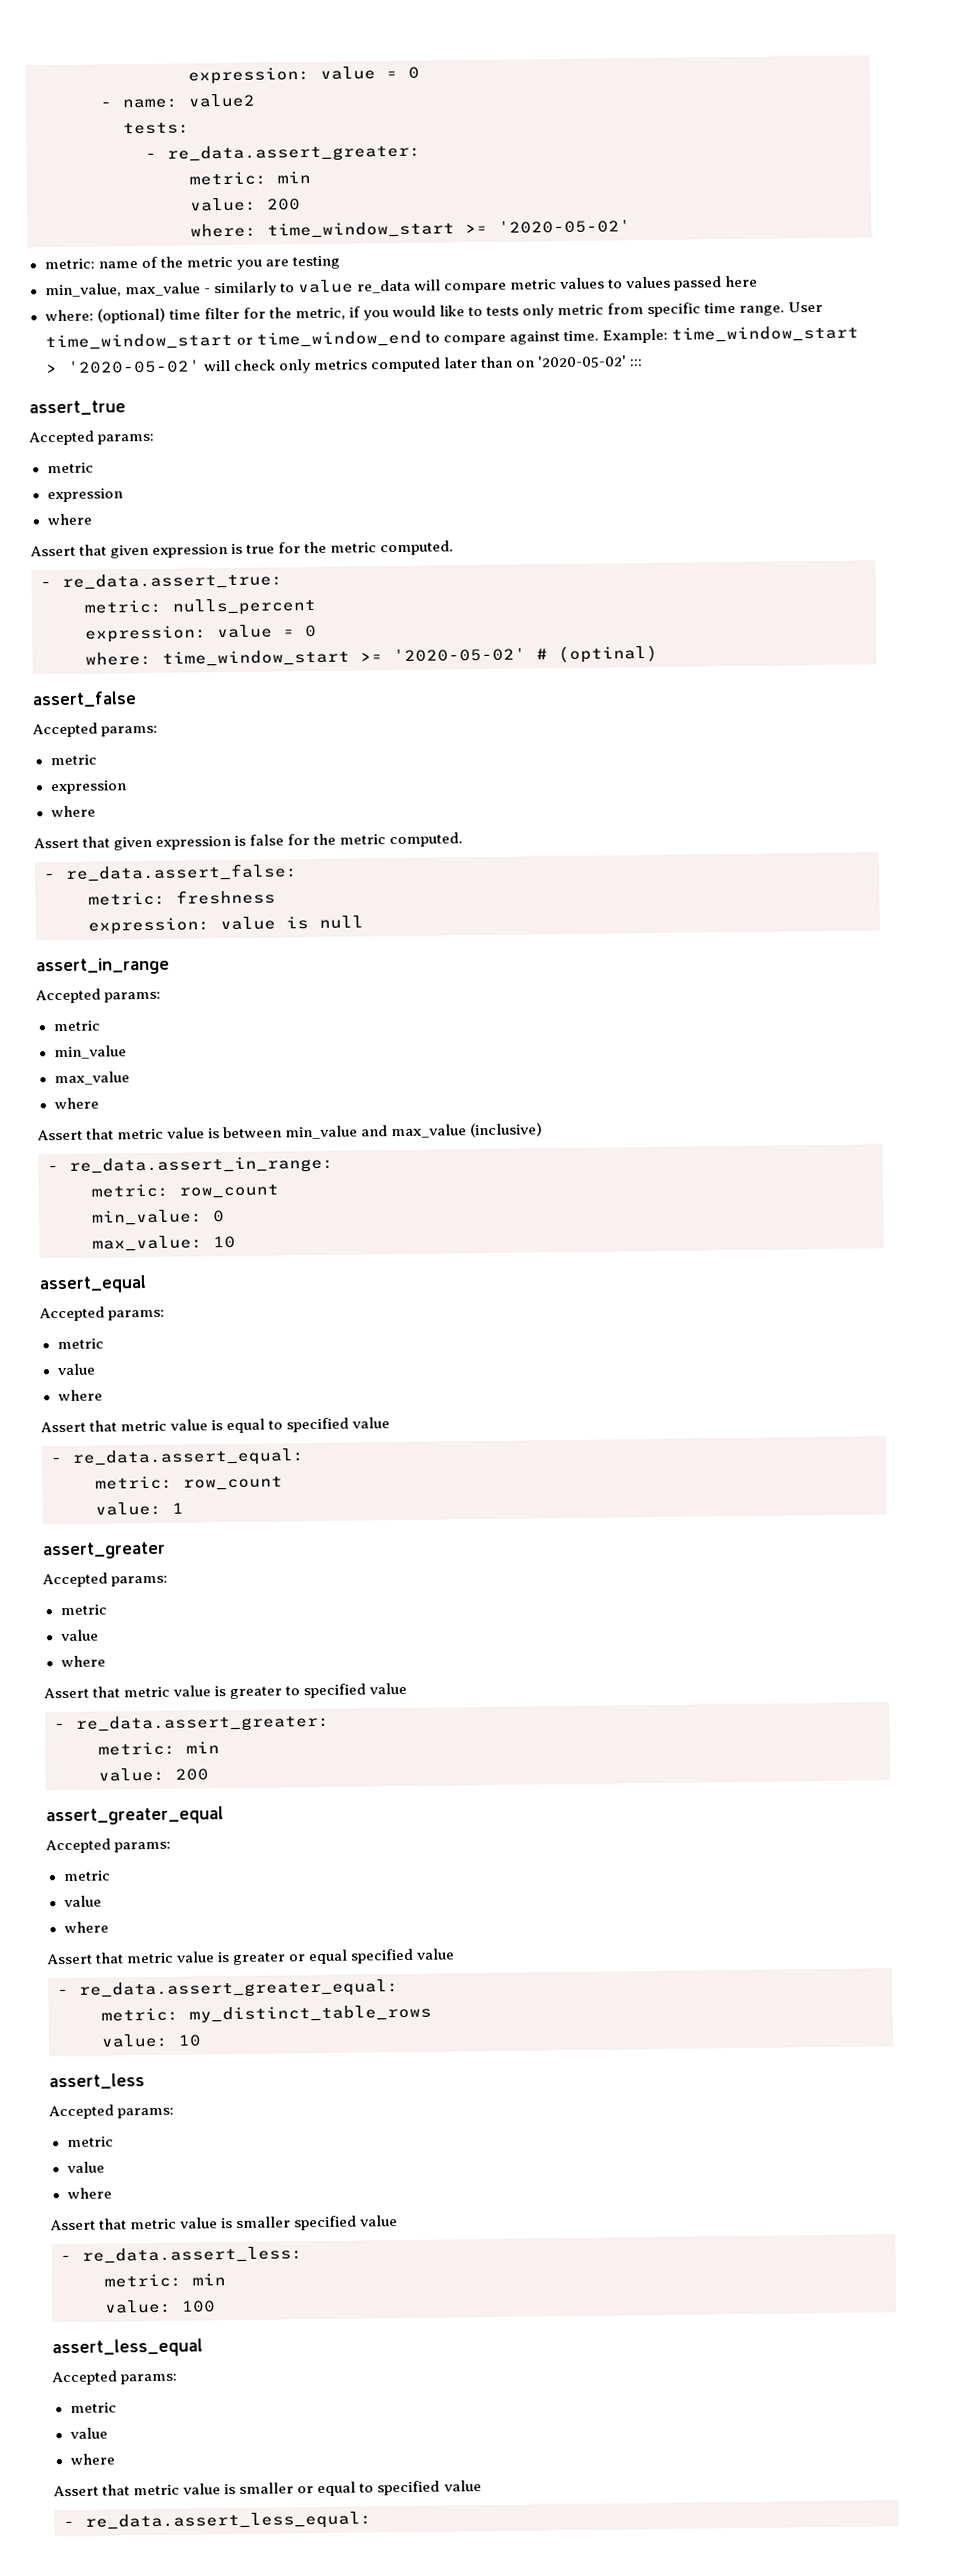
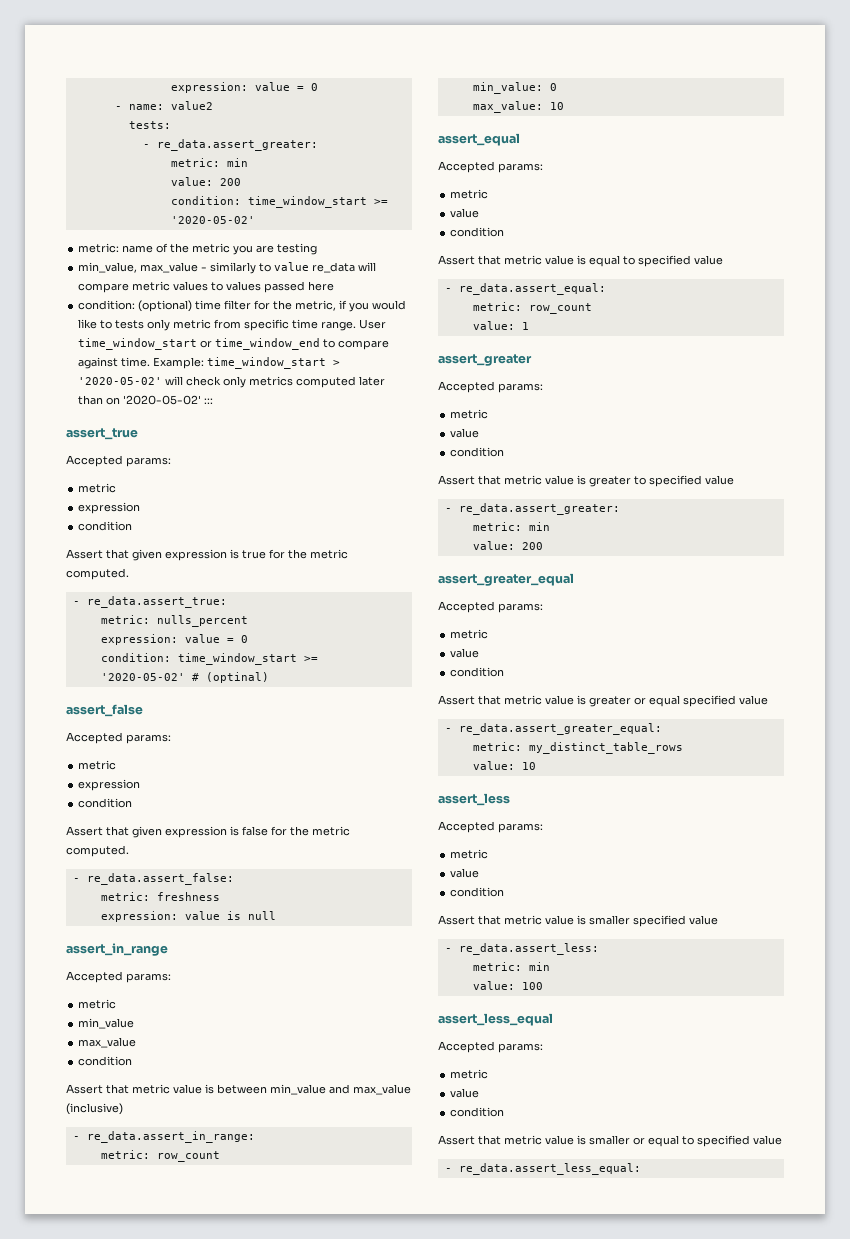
[190,223,257,238] where: -> [170,196,241,205] condition:
[44,309,94,322] where: -> [78,300,136,310] condition:
[46,513,92,526] where -> [78,521,133,531] condition
[85,651,152,666] where: -> [100,653,171,662] condition:
[50,805,96,818] where -> [78,798,133,808] condition
[53,1097,99,1110] where -> [78,1056,133,1066] condition
[57,1389,103,1402] where -> [450,227,505,237] condition
[60,1655,106,1668] where -> [450,447,505,457] condition
[63,1921,109,1934] where -> [450,667,505,677] condition
[66,2187,112,2200] where -> [450,887,505,897] condition
[69,2453,115,2466] where -> [450,1107,505,1117] condition

